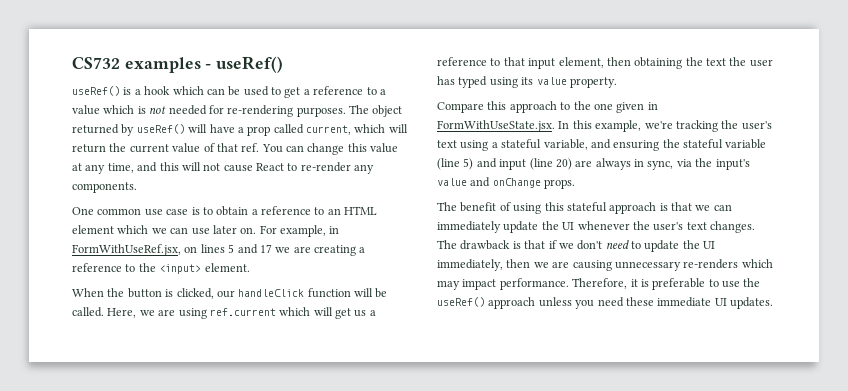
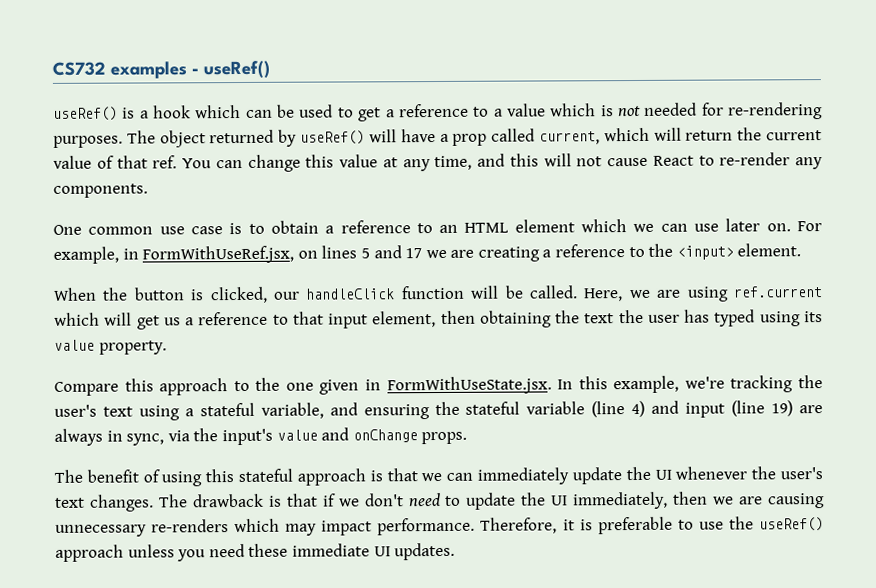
[463,158,474,170] 5) -> [631,400,646,418] 4)
[555,158,572,170] 20) -> [771,400,794,417] 19)

